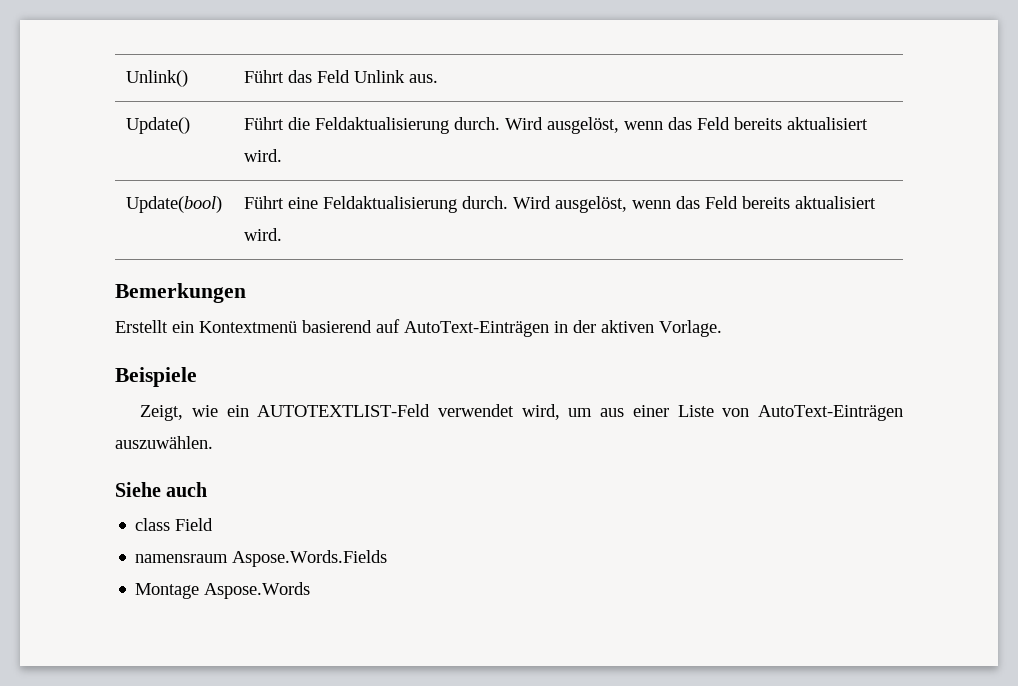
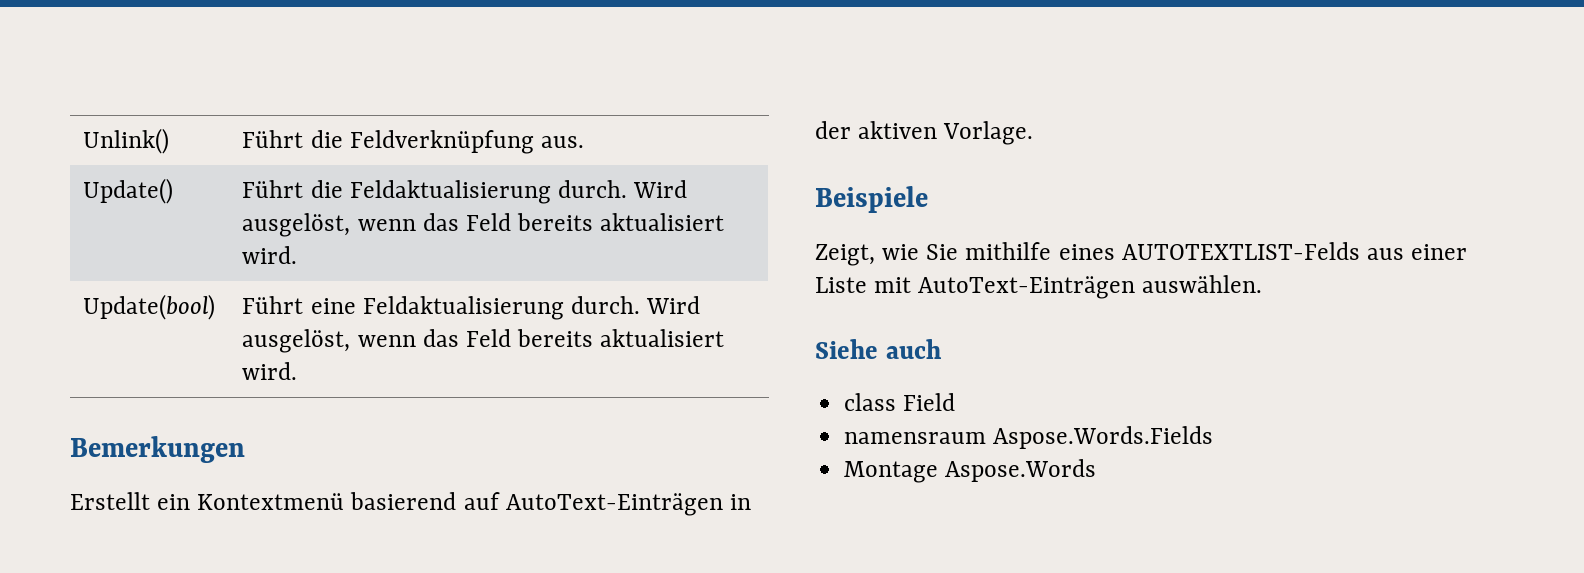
[287,70,405,83] das Feld Unlink -> [310,130,534,154] die Feldverknüpfung
[226,404,903,421] [115,436,213,449] ein AUTOTEXTLIST-Feld verwendet wird, um aus einer Liste von AutoText-Einträgen auszuwählen. -> [926,242,1468,260] [815,275,1263,299] Sie mithilfe eines AUTOTEXTLIST-Felds aus einer Liste mit AutoText-Einträgen auswählen.

